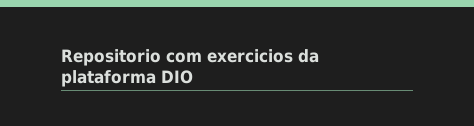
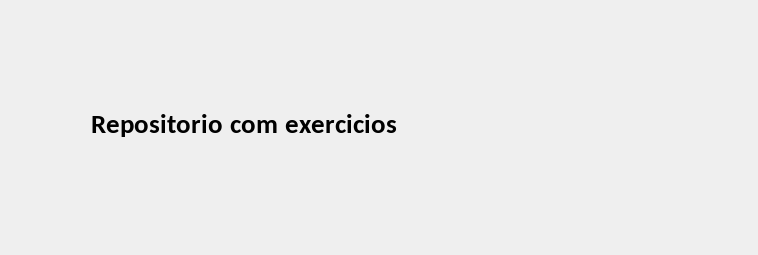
[298,49,319,63] [61,70,193,87] da plataforma DIO -> (398, 123) none

